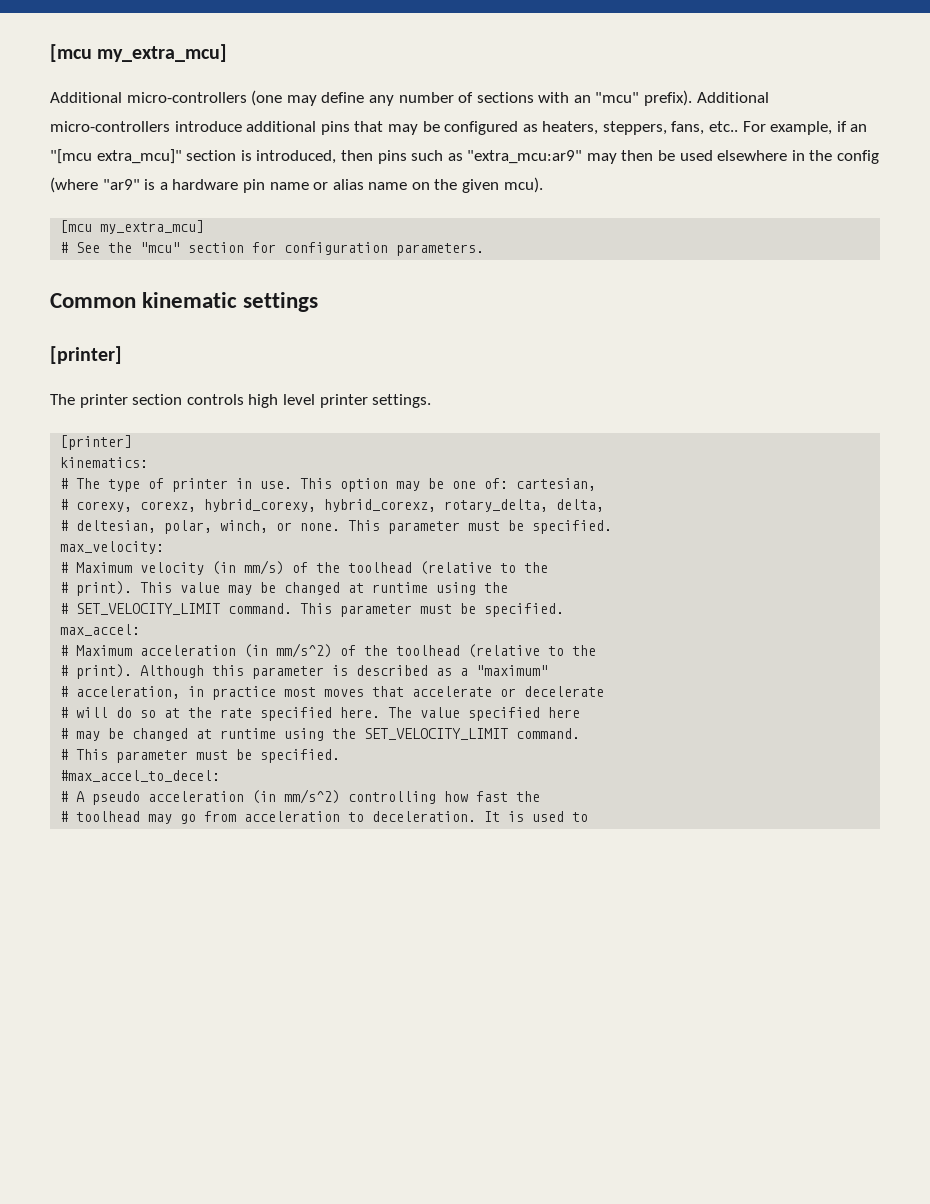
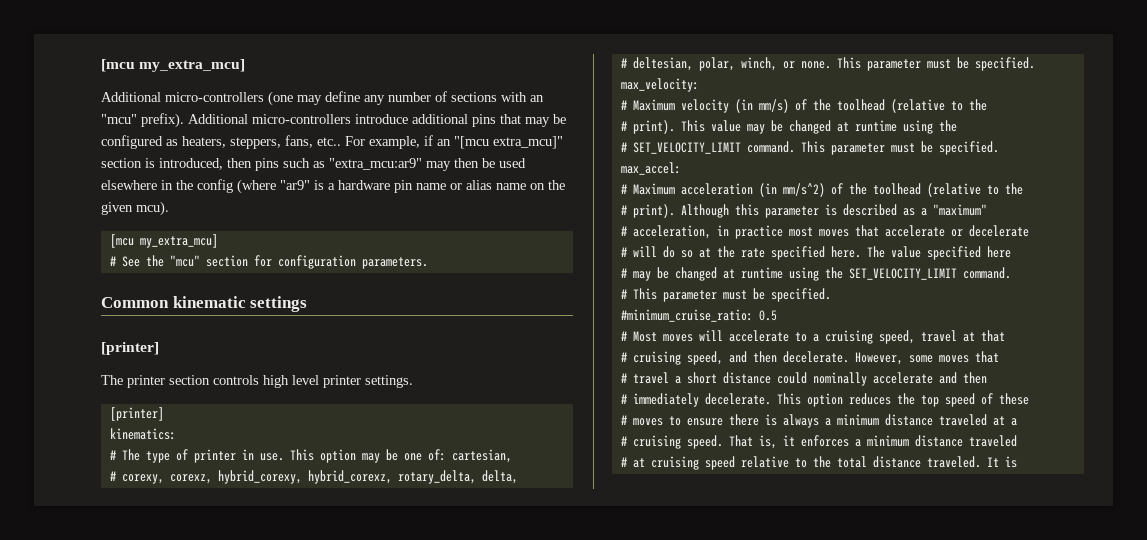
[60,770,221,782] [60,789,541,805] [60,811,589,824] #max_accel_to_decel: // # A pseudo acceleration (in mm/s^2) controlling how fast the // # toolhead may go from acceleration to deceleration. It is used to -> [620,309,777,322] [620,330,1005,344] [620,351,999,365] [620,372,987,386] [620,393,1029,407] [620,414,1017,428] [620,435,1017,449] [620,456,1017,470] #minimum_cruise_ratio: 0.5 // # Most moves will accelerate to a cruising speed, travel at that // # cruising speed, and then decelerate. However, some moves that // # travel a short distance could nominally accelerate and then // # immediately decelerate. This option reduces the top speed of these // # moves to ensure there is always a minimum distance traveled at a // # cruising speed. That is, it enforces a minimum distance traveled // # at cruising speed relative to the total distance traveled. It is

